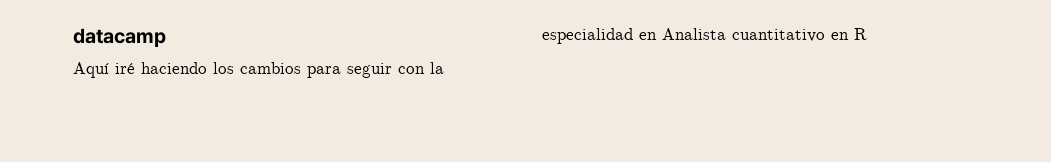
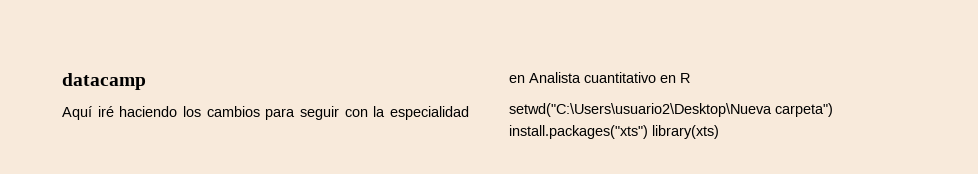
(867, 34) none -> [509,103,833,117] [509,125,719,139] // setwd("C:\Users\usuario2\Desktop\Nueva carpeta") install.packages("xts") library(xts)

